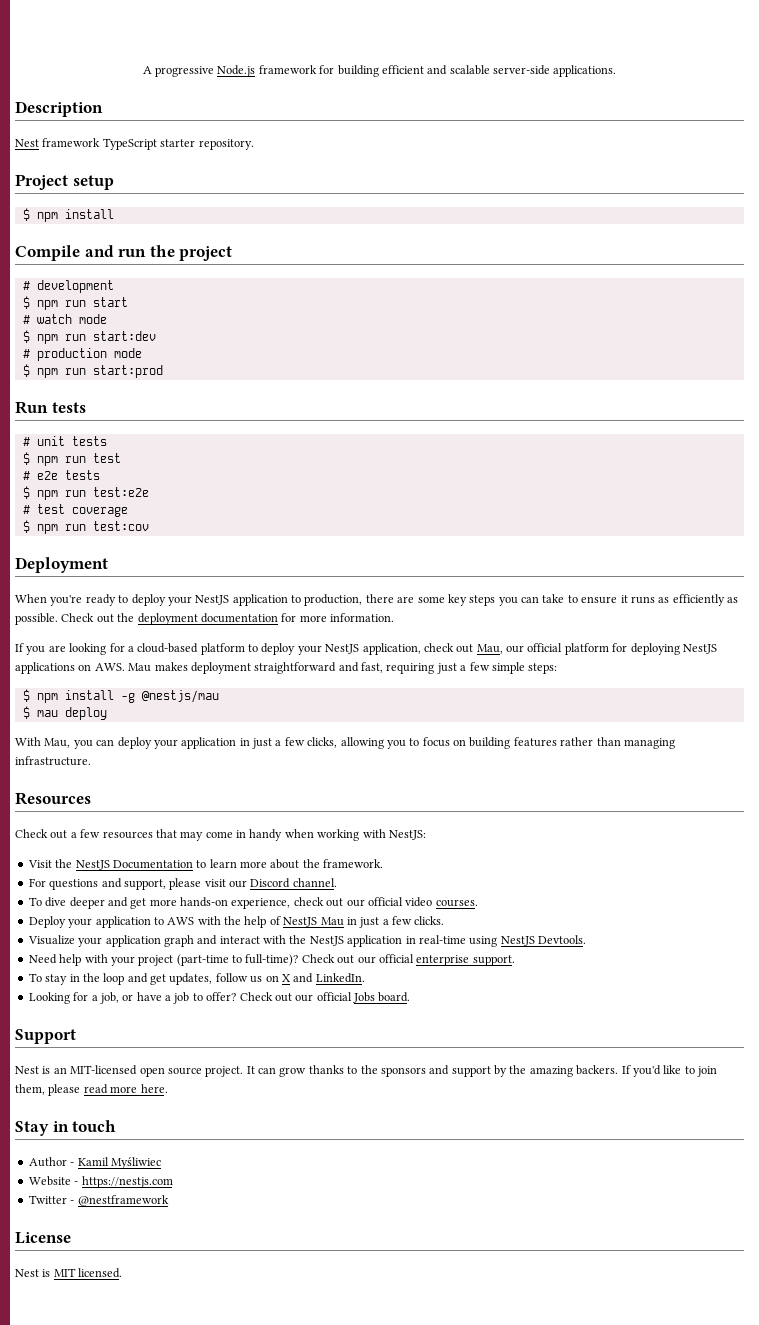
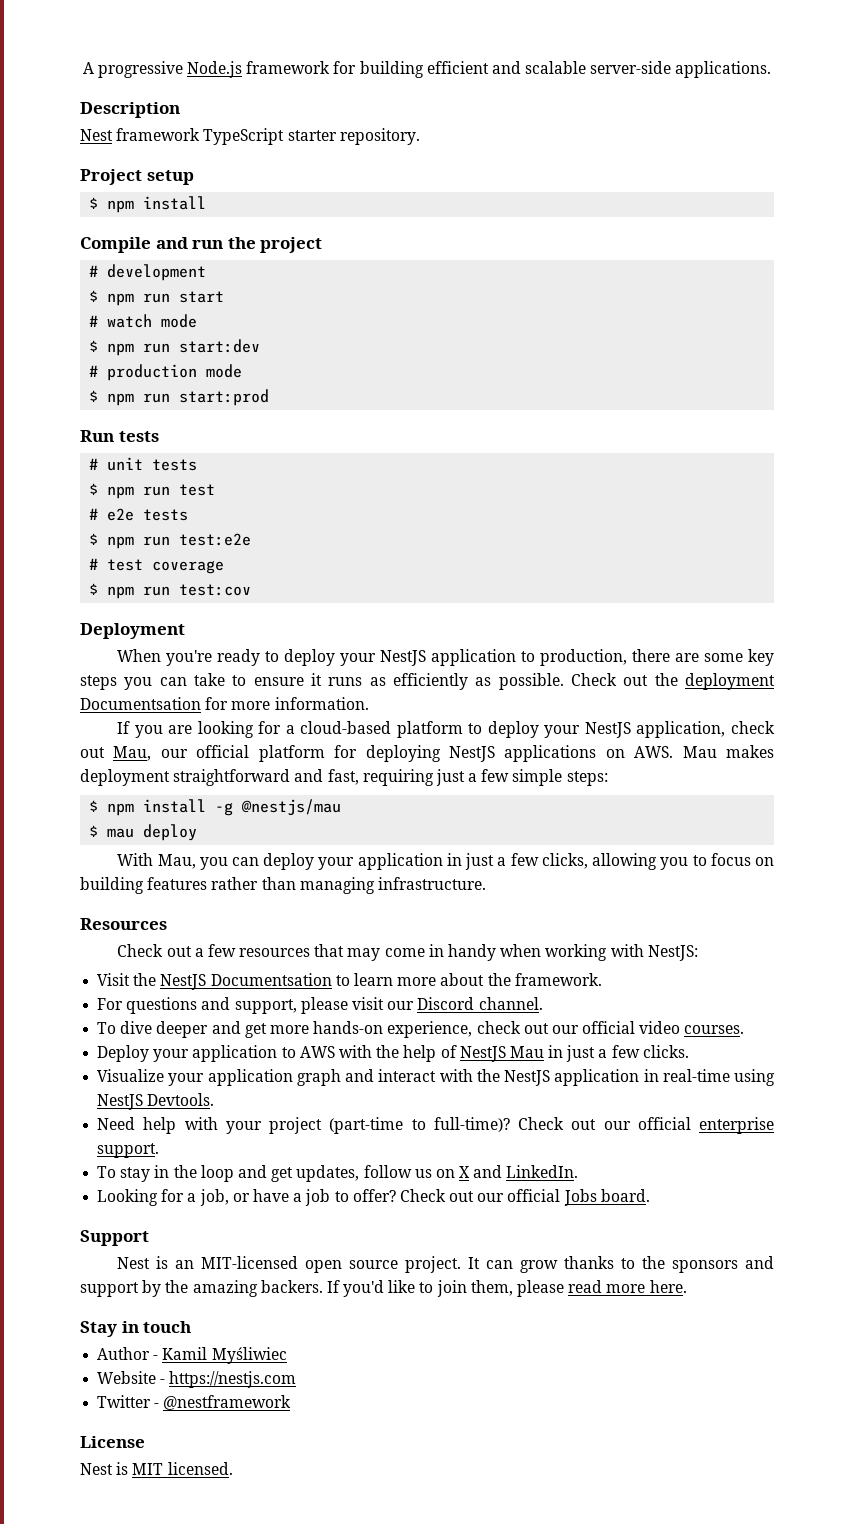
[200,613,278,623] documentation -> [80,697,201,710] Documentsation
[112,860,193,869] Documentation -> [210,973,332,986] Documentsation

